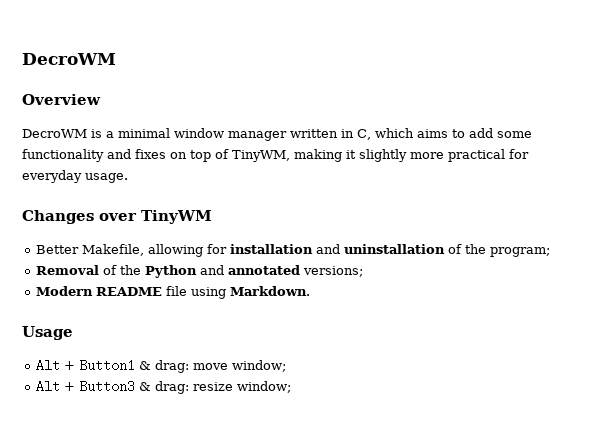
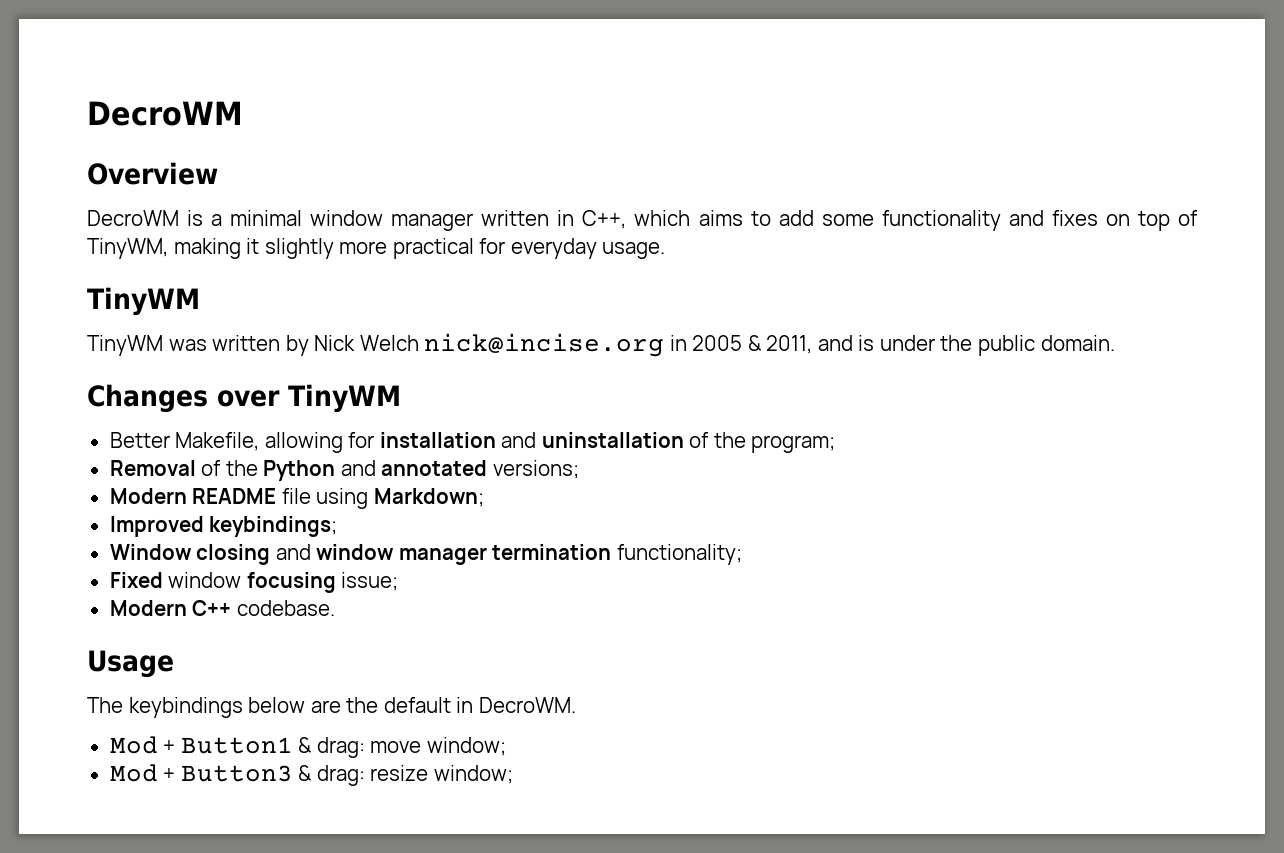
[357,129,371,140] C, -> [582,210,627,229] C++,
(128, 178) none -> [87,287,200,316] [87,333,1115,357] // TinyWM // TinyWM was written by Nick Welch nick@incise.org in 2005 & 2011, and is under the public domain.
[230,286,311,296] [22,326,73,340] [36,359,61,372] Markdown. // Usage // Alt -> [373,488,484,507] [109,516,338,537] [109,544,742,565] [109,572,399,593] [109,600,335,616] [87,650,174,678] [87,697,576,718] [109,736,158,754] Markdown; // Improved keybindings; // Window closing and window manager termination functionality; // Fixed window focusing issue; // Modern C++ codebase. // Usage // The keybindings below are the default in DecroWM. // Mod
[36,380,61,393] Alt -> [109,764,158,782] Mod

